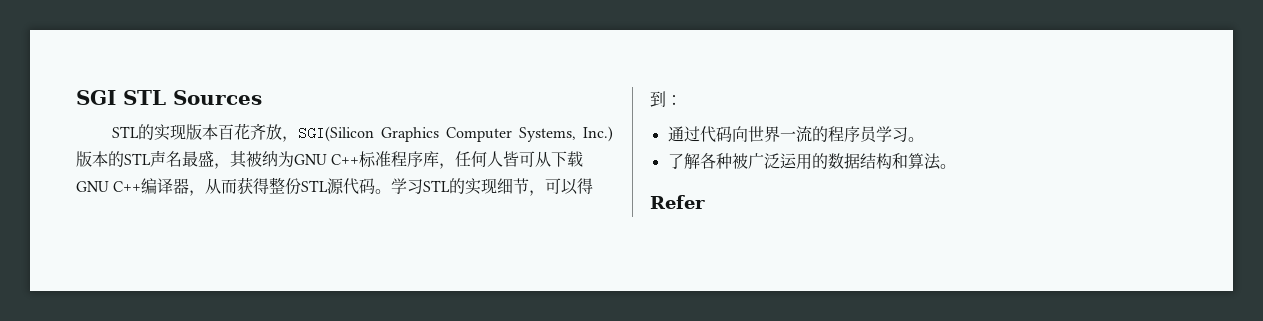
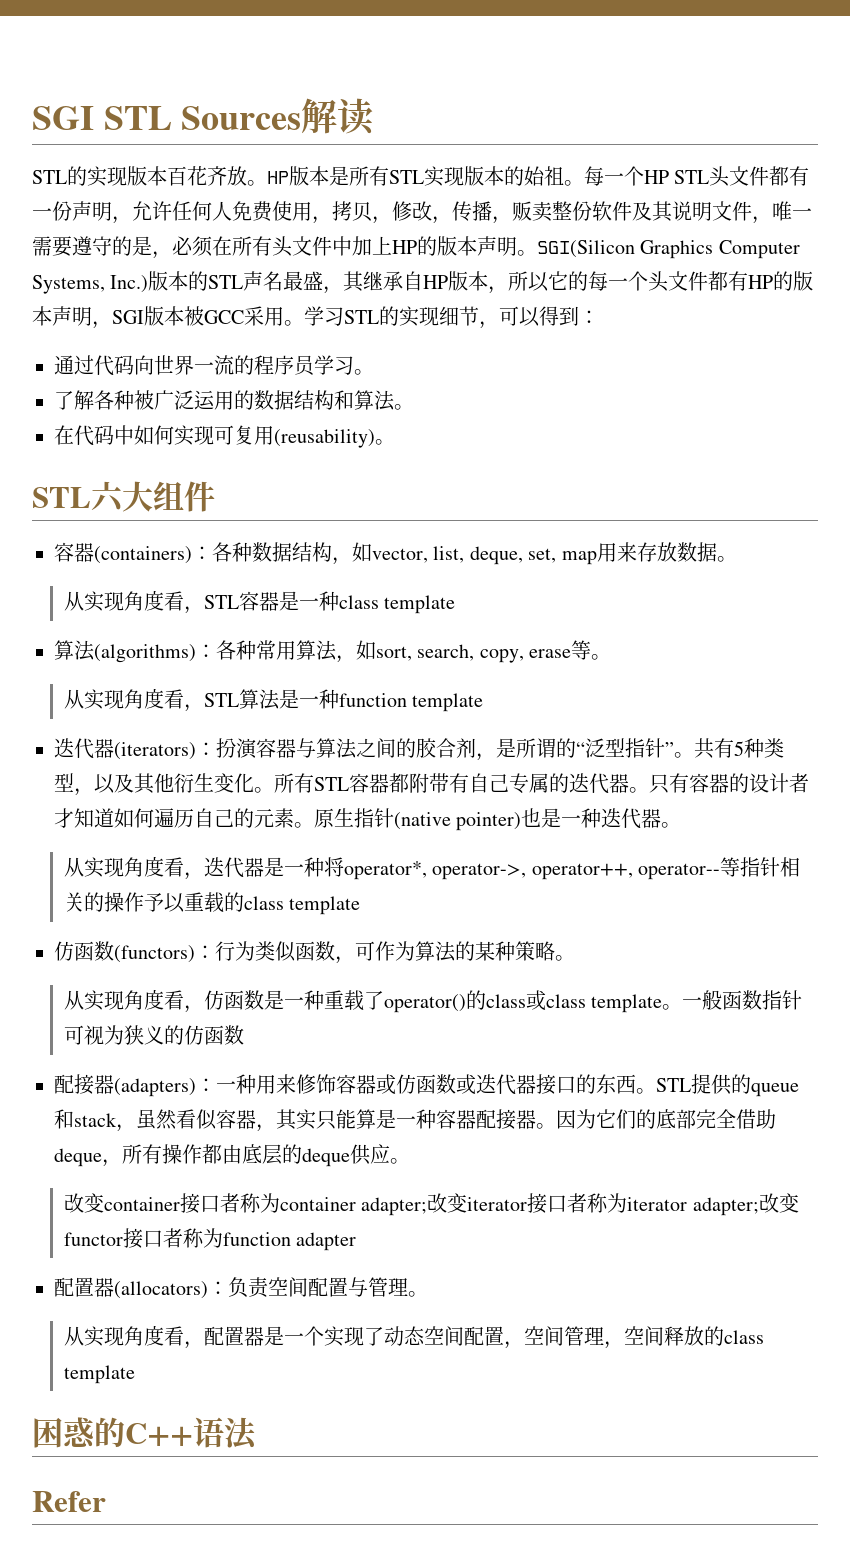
(262, 97) none -> [301,98,376,135] 解读
[281,136,298,142] ， -> [247,166,810,187] [32,201,812,224] [32,236,537,259] 。HP版本是所有STL实现版本的始祖。每一个HP STL头文件都有一份声明，允许任何人免费使用，拷贝，修改，传播，贩卖整份软件及其说明文件，唯一需要遵守的是，必须在所有头文件中加上HP的版本声明。
[246,150,584,169] [76,177,376,196] 被纳为GNU C++标准程序库，任何人皆可从下载GNU C++编译器，从而获得整份STL源代码 -> [363,271,814,294] [32,306,284,329] 继承自HP版本，所以它的每一个头文件都有HP的版本声明，SGI版本被GCC采用
(956, 166) none -> [54,425,395,448] [32,481,215,513] [54,542,737,565] [63,590,456,614] [54,640,612,663] [63,688,484,712] [54,738,784,761] [54,773,809,796] [54,808,682,831] [63,856,801,880] [63,892,361,915] [54,941,575,964] [63,989,803,1013] [63,1025,244,1045] [54,1074,799,1097] [54,1109,776,1132] [54,1144,410,1167] [63,1193,799,1216] [63,1228,357,1251] [54,1277,428,1299] [63,1325,764,1349] [63,1365,135,1384] [32,1417,258,1450] // 在代码中如何实现可复用(reusability)。 // STL六大组件 // 容器(containers)：各种数据结构，如vector, list, deque, set, map用来存放数据。 // 从实现角度看，STL容器是一种class template // 算法(algorithms)：各种常用算法，如sort, search, copy, erase等。 // 从实现角度看，STL算法是一种function template // 迭代器(iterators)：扮演容器与算法之间的胶合剂，是所谓的“泛型指针”。共有5种类型，以及其他衍生变化。所有STL容器都附带有自己专属的迭代器。只有容器的设计者才知道如何遍历自己的元素。原生指针(native pointer)也是一种迭代器。 // 从实现角度看，迭代器是一种将operator*, operator->, operator++, operator--等指针相关的操作予以重载的class template // 仿函数(functors)：行为类似函数，可作为算法的某种策略。 // 从实现角度看，仿函数是一种重载了operator()的class或class template。一般函数指针可视为狭义的仿函数 // 配接器(adapters)：一种用来修饰容器或仿函数或迭代器接口的东西。STL提供的queue和stack，虽然看似容器，其实只能算是一种容器配接器。因为它们的底部完全借助deque，所有操作都由底层的deque供应。 // 改变container接口者称为container adapter;改变iterator接口者称为iterator adapter;改变functor接口者称为function adapter // 配置器(allocators)：负责空间配置与管理。 // 从实现角度看，配置器是一个实现了动态空间配置，空间管理，空间释放的class template // 困惑的C++语法

